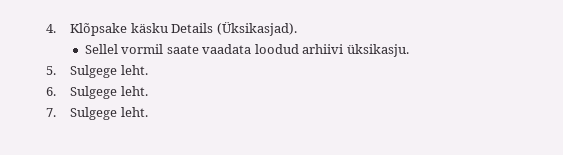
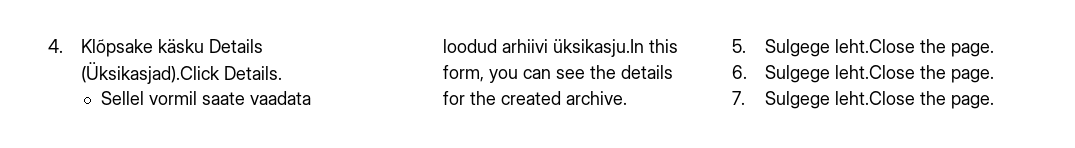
[216,22,297,36] (Üksikasjad). -> [80,62,282,84] (Üksikasjad).Click Details.
[346,44,409,57] üksikasju. -> [552,39,678,57] [442,65,673,83] [442,91,627,105] üksikasju.In this form, you can see the details for the created archive.
[120,65,148,75] leht. -> [834,39,994,57] leht.Close the page.
[120,86,148,96] leht. -> [834,65,994,83] leht.Close the page.
[120,107,148,117] leht. -> [834,91,994,109] leht.Close the page.

